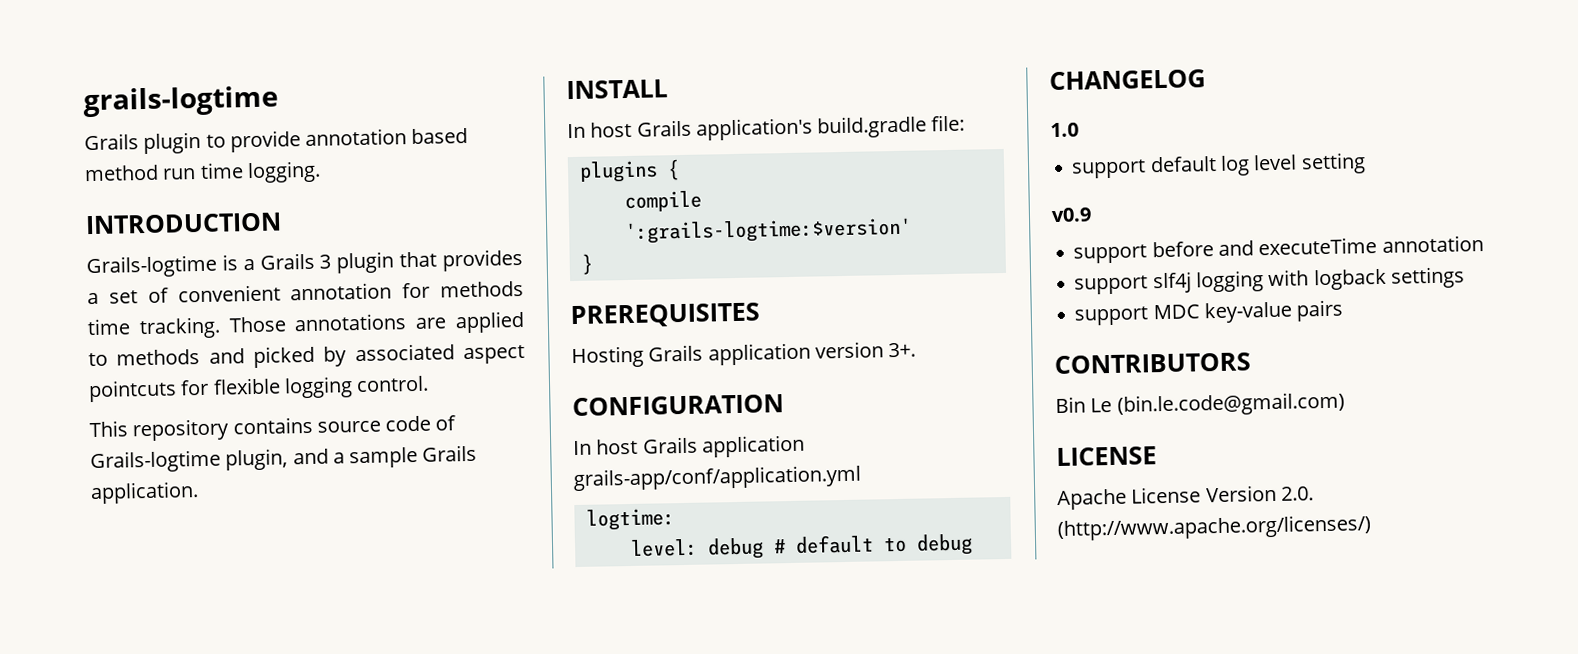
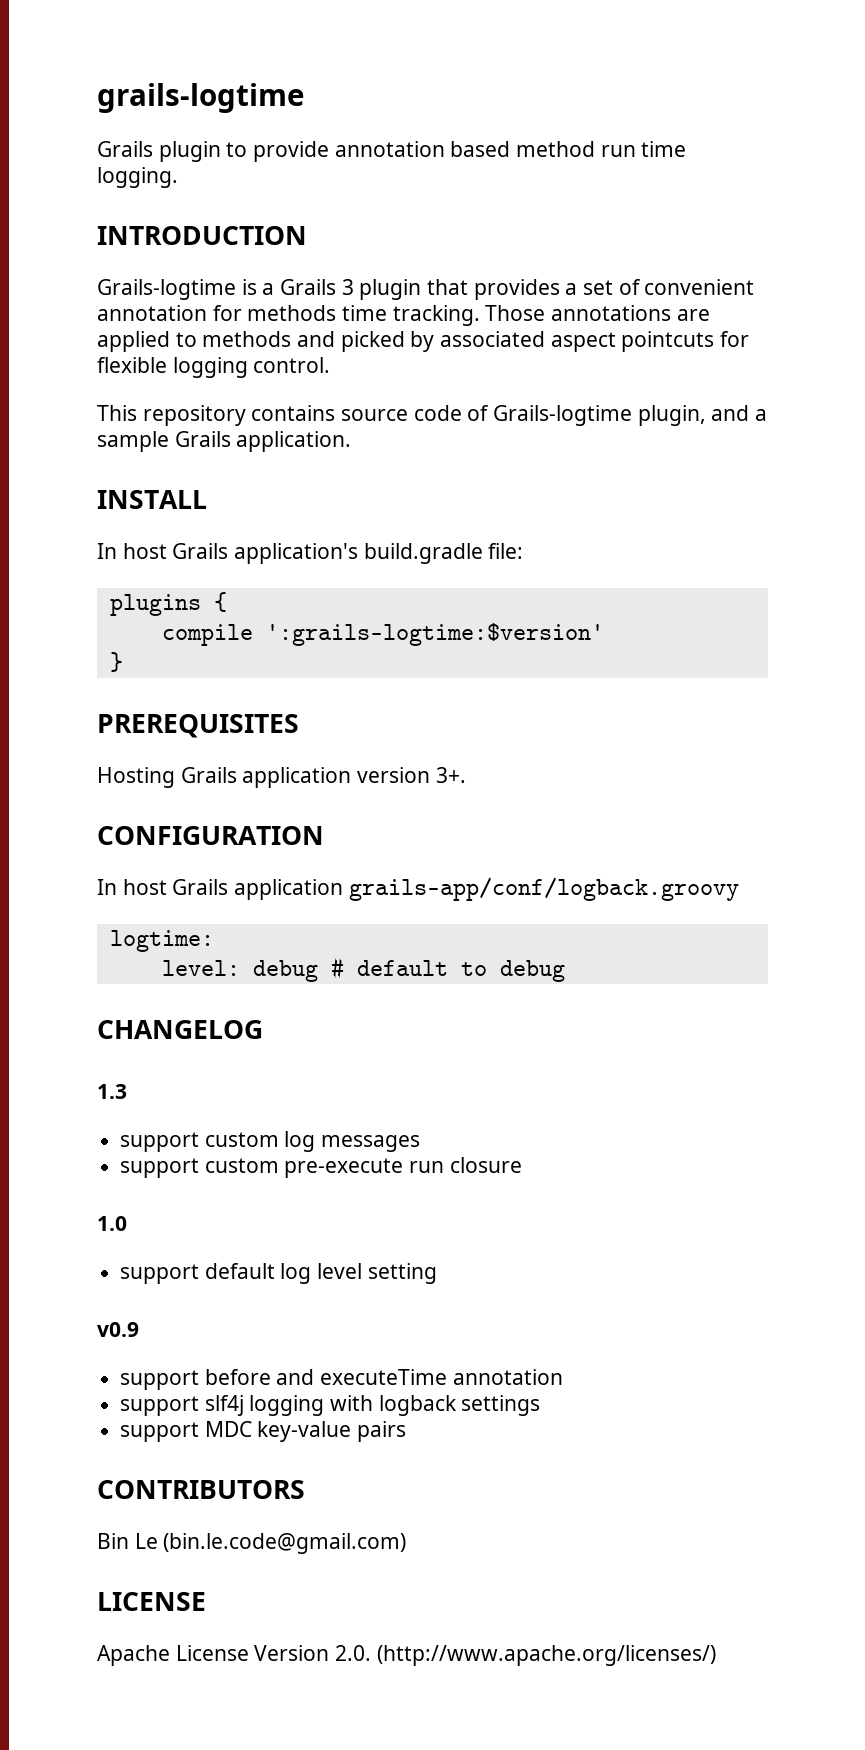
[573,464,861,492] grails-app/conf/application.yml -> [348,877,739,901] grails-app/conf/logback.groovy
(1206, 80) none -> [97,1084,127,1099] [120,1131,421,1152] [120,1157,522,1178] // 1.3 // support custom log messages // support custom pre-execute run closure

